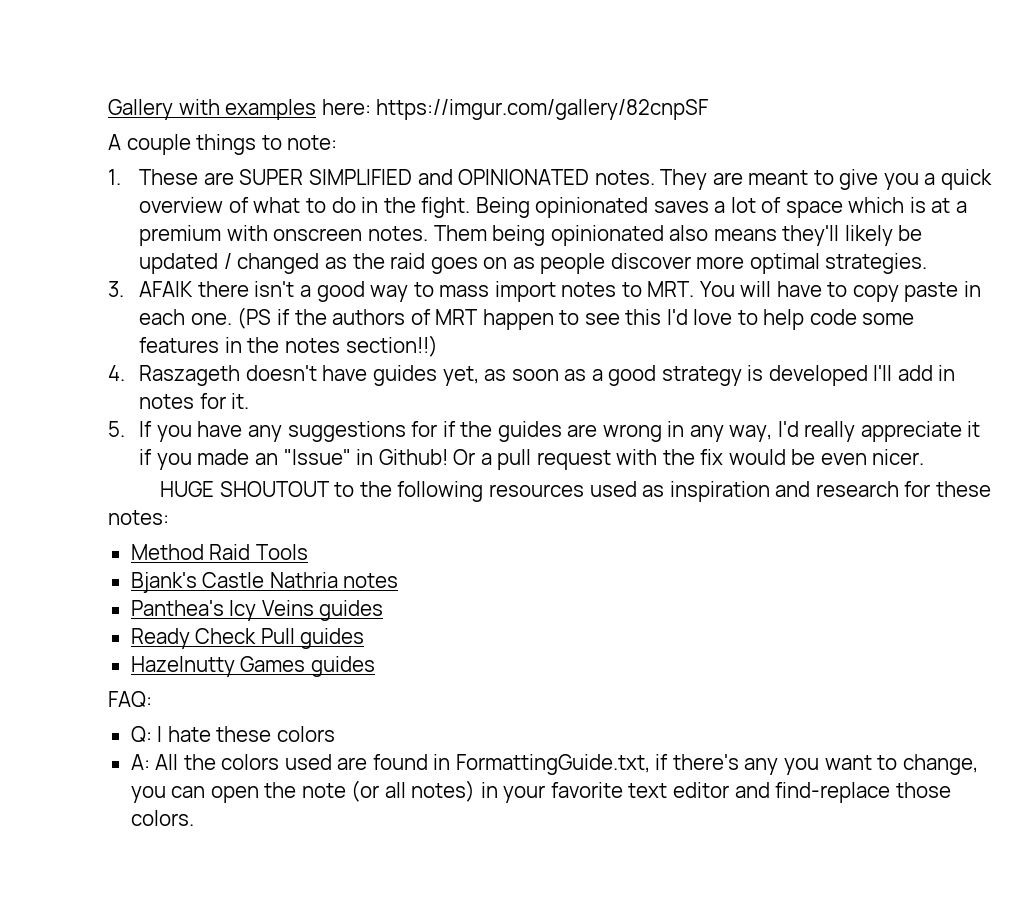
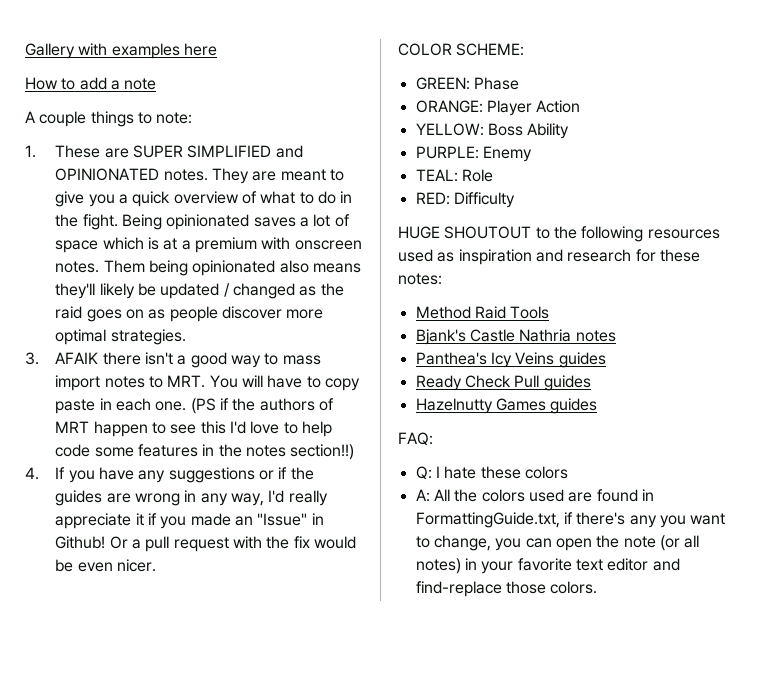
[321,99,709,120] here: https://imgur.com/gallery/82cnpSF -> [183,43,217,56] [25,77,157,90] here // How to add a note
[139,365,956,386] [139,393,250,409] [108,421,125,437] Raszageth doesn't have guides yet, as soon as a good strategy is developed I'll add in notes for it. // 5. -> (39, 473) none
[411,421,438,437] for -> [258,470,274,480] or
(925, 457) none -> [398,43,525,56] [415,77,519,90] [415,100,581,116] [415,123,570,139] [415,146,532,162] [415,169,493,182] [415,192,515,208] // COLOR SCHEME: // GREEN: Phase // ORANGE: Player Action // YELLOW: Boss Ability // PURPLE: Enemy // TEAL: Role // RED: Difficulty

